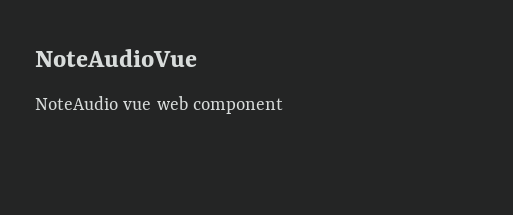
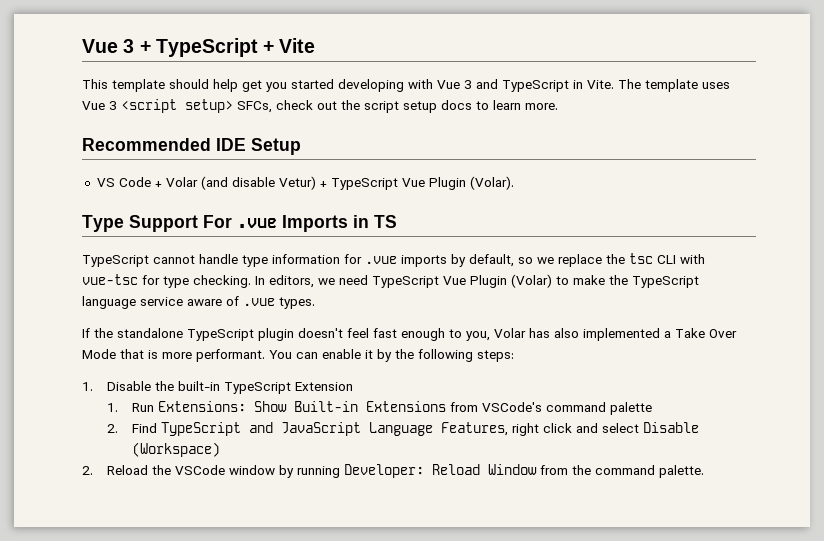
[35,49,197,67] [35,96,283,114] NoteAudioVue // NoteAudio vue web component -> [82,38,316,57] [82,79,730,92] [82,99,558,113] [82,138,301,155] [96,176,514,190] [82,215,397,232] [82,253,705,267] [82,274,699,288] [82,296,315,309] [82,328,737,341] [82,349,514,362] [82,381,353,394] [106,401,652,415] [106,422,699,436] [131,442,220,457] [82,464,704,478] Vue 3 + TypeScript + Vite // This template should help get you started developing with Vue 3 and TypeScript in Vite. The template uses Vue 3 <script setup> SFCs, check out the script setup docs to learn more. // Recommended IDE Setup // VS Code + Volar (and disable Vetur) + TypeScript Vue Plugin (Volar). // Type Support For .vue Imports in TS // TypeScript cannot handle type information for .vue imports by default, so we replace the tsc CLI with vue-tsc for type checking. In editors, we need TypeScript Vue Plugin (Volar) to make the TypeScript language service aware of .vue types. // If the standalone TypeScript plugin doesn't feel fast enough to you, Volar has also implemented a Take Over Mode that is more performant. You can enable it by the following steps: // 1. Disable the built-in TypeScript Extension // 1. Run Extensions: Show Built-in Extensions from VSCode's command palette // 2. Find TypeScript and JavaScript Language Features, right click and select Disable (Workspace) // 2. Reload the VSCode window by running Developer: Reload Window from the command palette.

